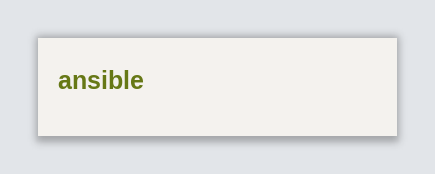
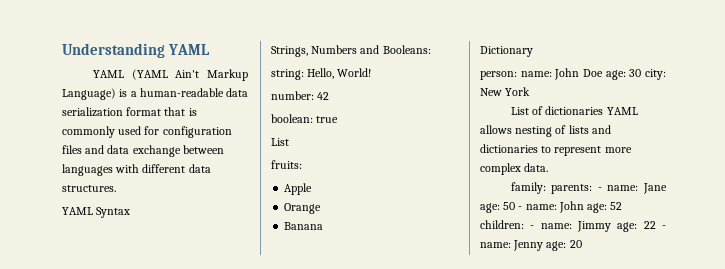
[58,70,144,89] ansible -> [62,43,211,58] [92,69,248,81] [62,88,248,100] [62,107,197,117] [62,126,232,138] [62,145,224,157] [62,164,211,176] [62,185,116,192] [62,207,131,218] [271,45,431,57] [271,68,372,80] [271,91,330,100] [271,114,339,123] [271,138,289,146] [271,160,302,169] [284,183,313,195] [284,203,322,214] [284,222,324,230] [480,46,533,57] [480,68,666,80] [480,87,531,96] [510,106,638,115] [480,125,611,137] [480,144,632,156] [480,163,549,175] [510,182,667,194] [480,201,623,213] [480,220,666,232] [480,240,582,251] Understanding YAML // YAML (YAML Ain't Markup Language) is a human-readable data serialization format that is commonly used for configuration files and data exchange between languages with different data structures. // YAML Syntax // Strings, Numbers and Booleans: // string: Hello, World! // number: 42 // boolean: true // List // fruits: // Apple // Orange // Banana // Dictionary // person: name: John Doe age: 30 city: New York // List of dictionaries YAML allows nesting of lists and dictionaries to represent more complex data. // family: parents: - name: Jane age: 50 - name: John age: 52 children: - name: Jimmy age: 22 - name: Jenny age: 20

